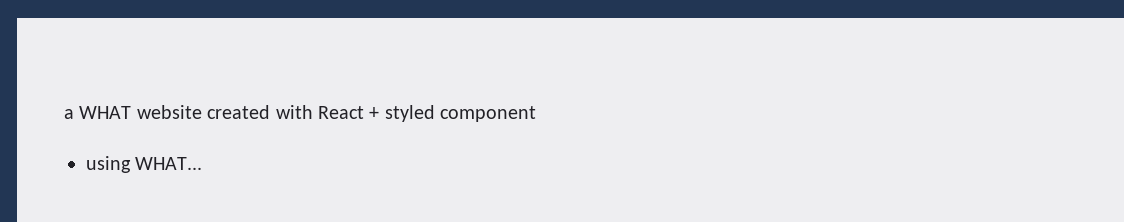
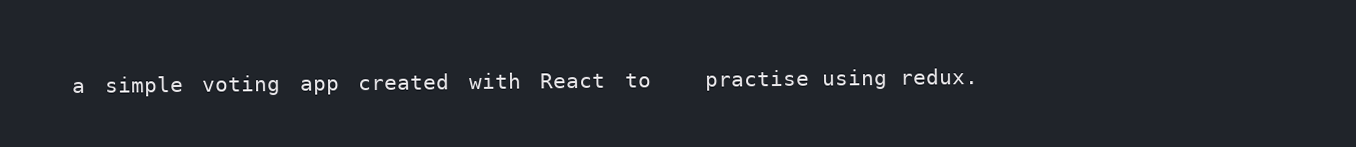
[79,105,537,122] [86,156,203,173] WHAT website created with React + styled component // using WHAT... -> [104,68,979,97] simple voting app created with React to practise using redux.

